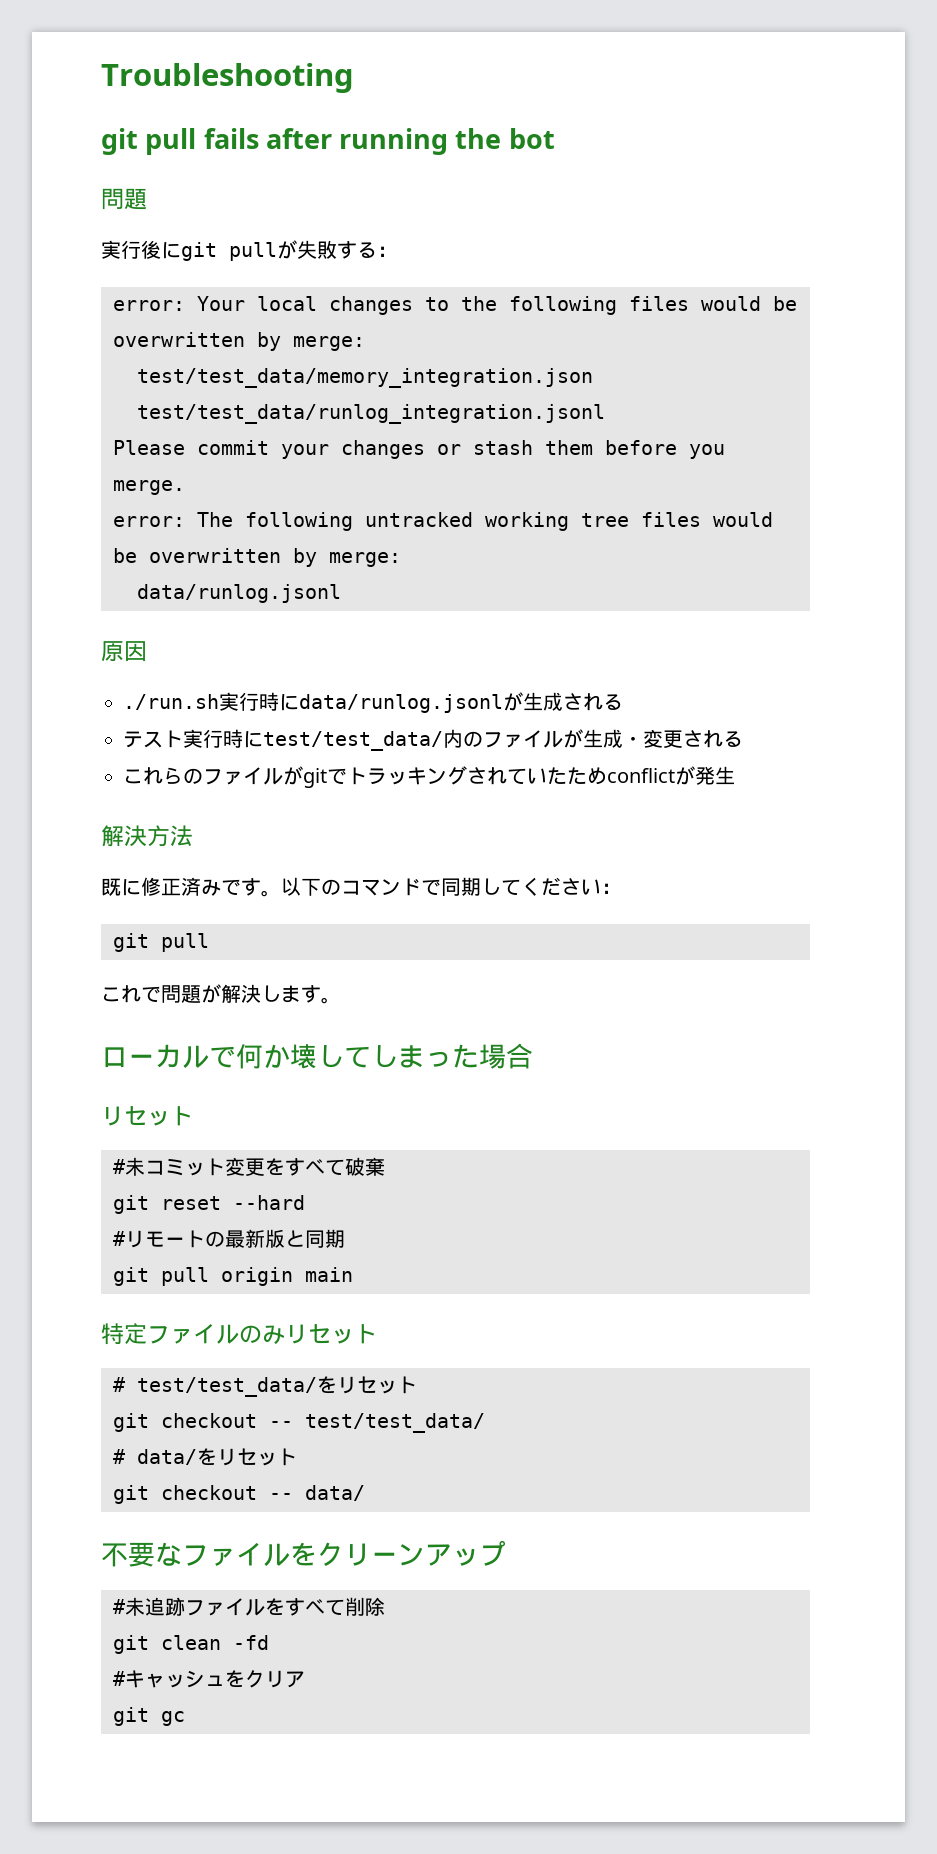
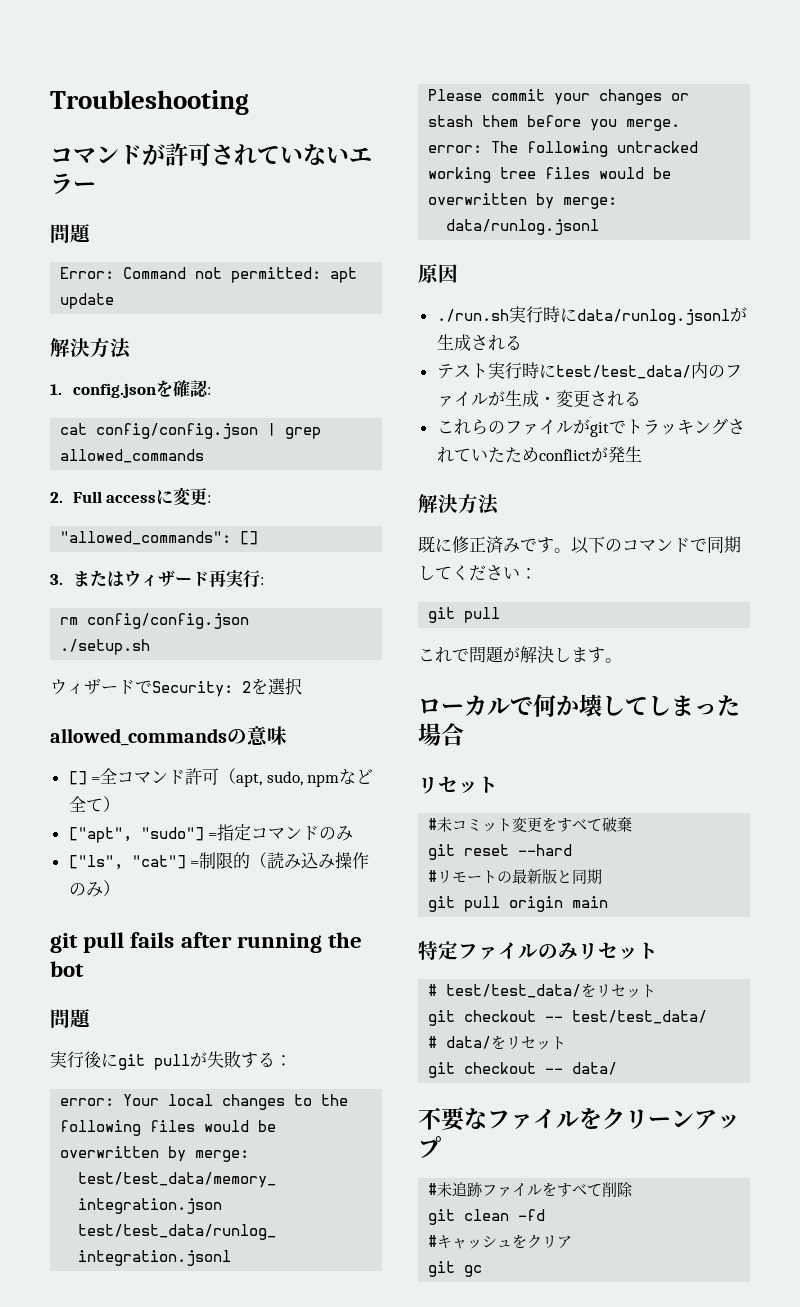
(354, 78) none -> [50,143,372,166] [50,173,96,195] [50,224,92,243] [60,267,358,283] [60,293,115,309] [50,338,131,359] [50,380,211,398] [60,423,322,439] [60,449,205,463] [50,487,212,505] [60,531,259,545] [50,570,264,588] [60,613,250,629] [60,639,151,655] [50,678,302,697] [50,726,287,746] [68,768,374,787] [68,796,120,812] [68,824,354,843] [68,852,370,870] [68,880,120,897] // コマンドが許可されていないエラー // 問題 // Error: Command not permitted: apt update // 解決方法 // 1. config.jsonを確認: // cat config/config.json | grep allowed_commands // 2. Full accessに変更: // "allowed_commands": [] // 3.またはウィザード再実行: // rm config/config.json // ./setup.sh // ウィザードでSecurity: 2を選択 // allowed_commandsの意味 // [] =全コマンド許可（apt, sudo, npmなど全て） // ["apt", "sudo"] =指定コマンドのみ // ["ls", "cat"] =制限的（読み込み操作のみ）

